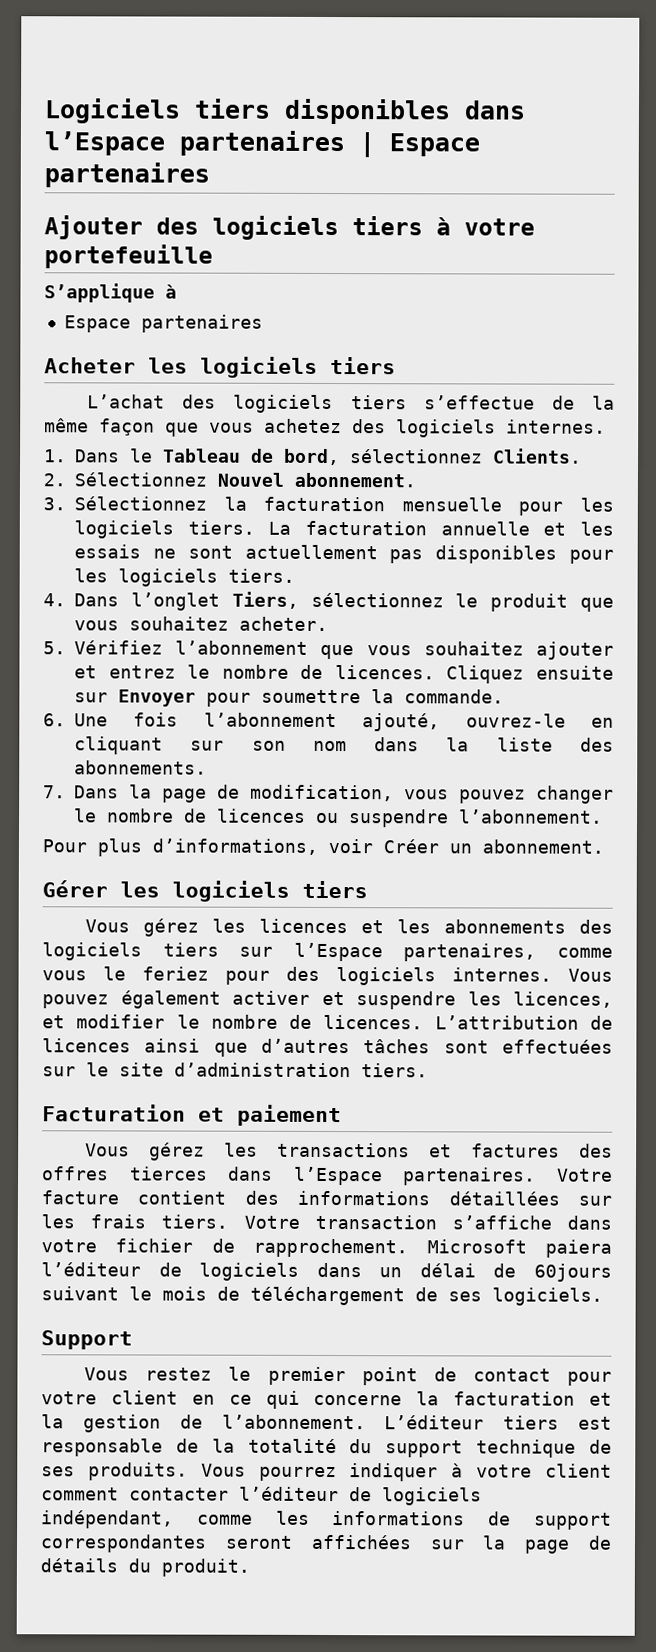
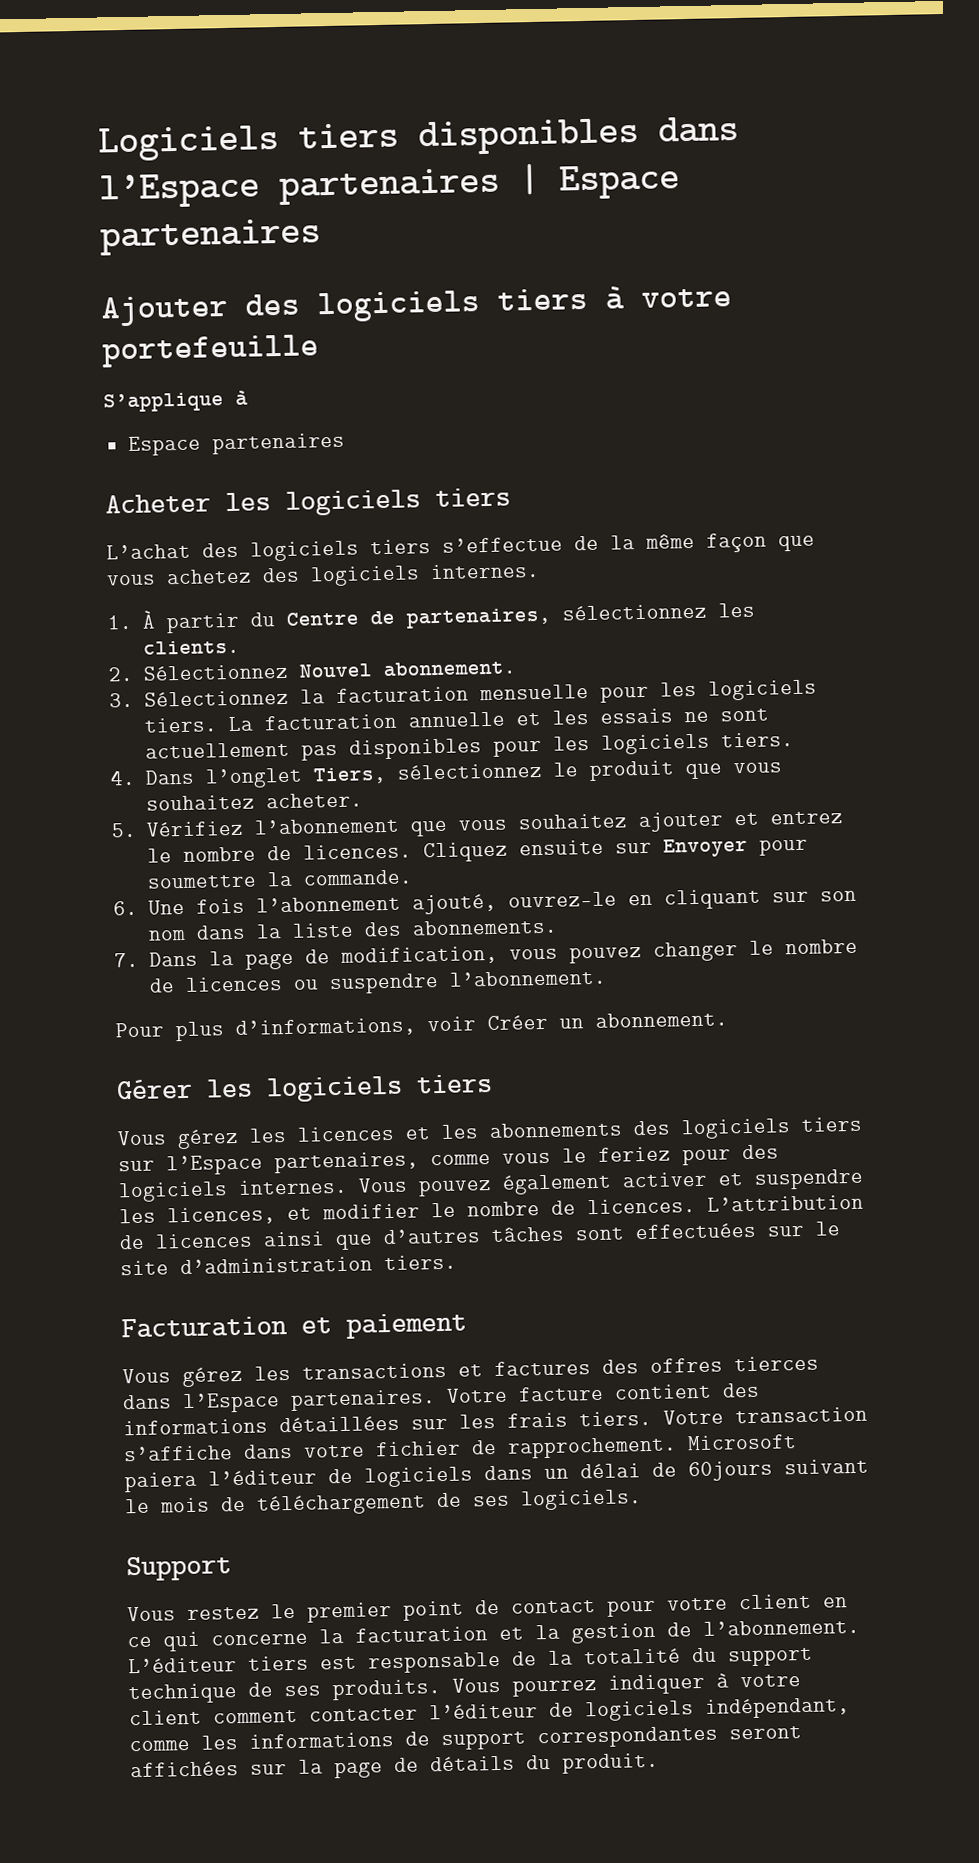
[75,448,582,466] Dans le Tableau de bord, sélectionnez Clients. -> [141,602,755,634] [142,639,240,655] À partir du Centre de partenaires, sélectionnez les clients.

